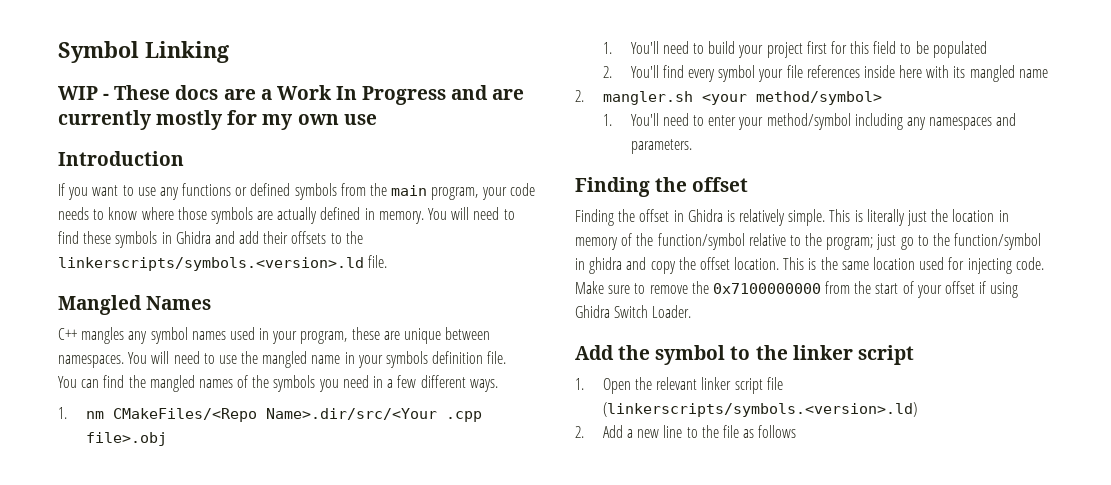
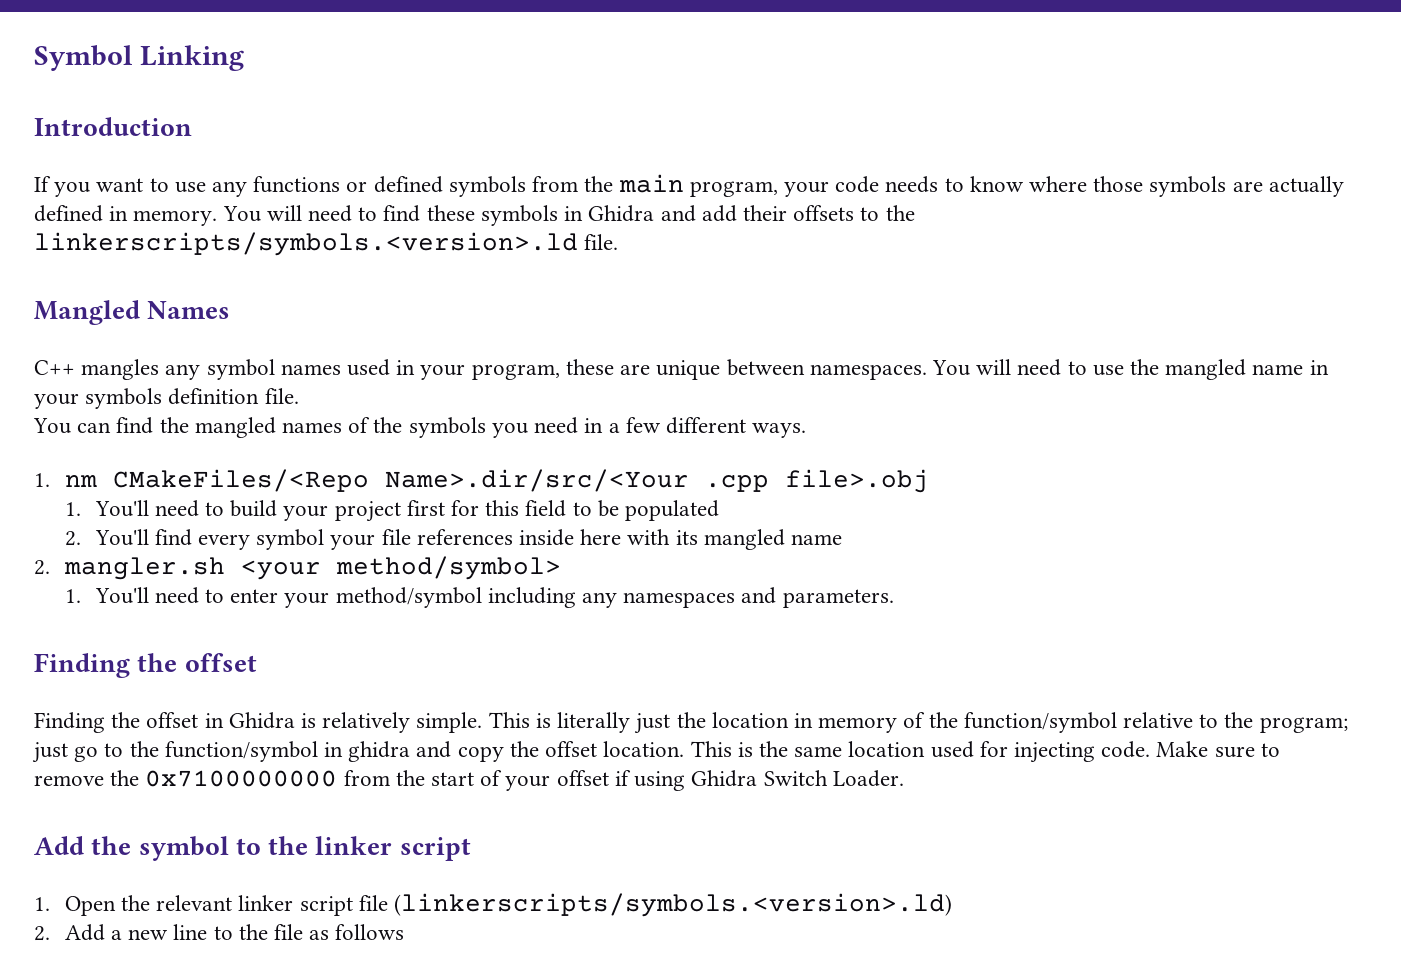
[58,85,525,105] [58,110,377,130] // WIP - These docs are a Work In Progress and are currently mostly for my own use -> (244, 58) none

